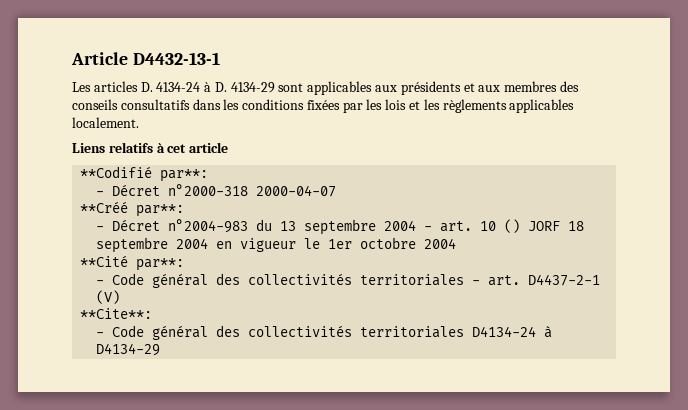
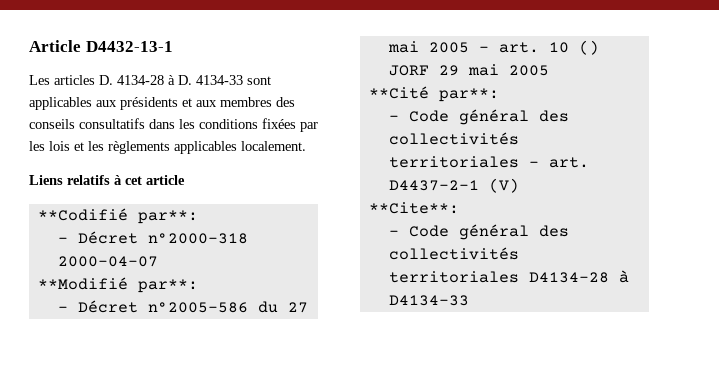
[156,82,201,92] 4134-24 -> [117,75,164,85] 4134-28
[230,82,275,93] 4134-29 -> [196,75,243,85] 4134-33
[80,201,185,217] [96,219,417,235] **Créé par**: // - Décret n°2004-983 du 13 septembre 2004 -> [37,277,198,293] [57,300,308,313] [387,41,469,53] **Modifié par**: // - Décret n°2005-586 du 27 mai 2005
[568,221,585,231] [96,237,457,253] 18 septembre 2004 en vigueur le 1er octobre 2004 -> [438,64,549,76] 29 mai 2005
[472,326,553,338] [96,343,161,356] D4134-24 à D4134-29 -> [528,270,629,283] [388,295,469,306] D4134-28 à D4134-33

